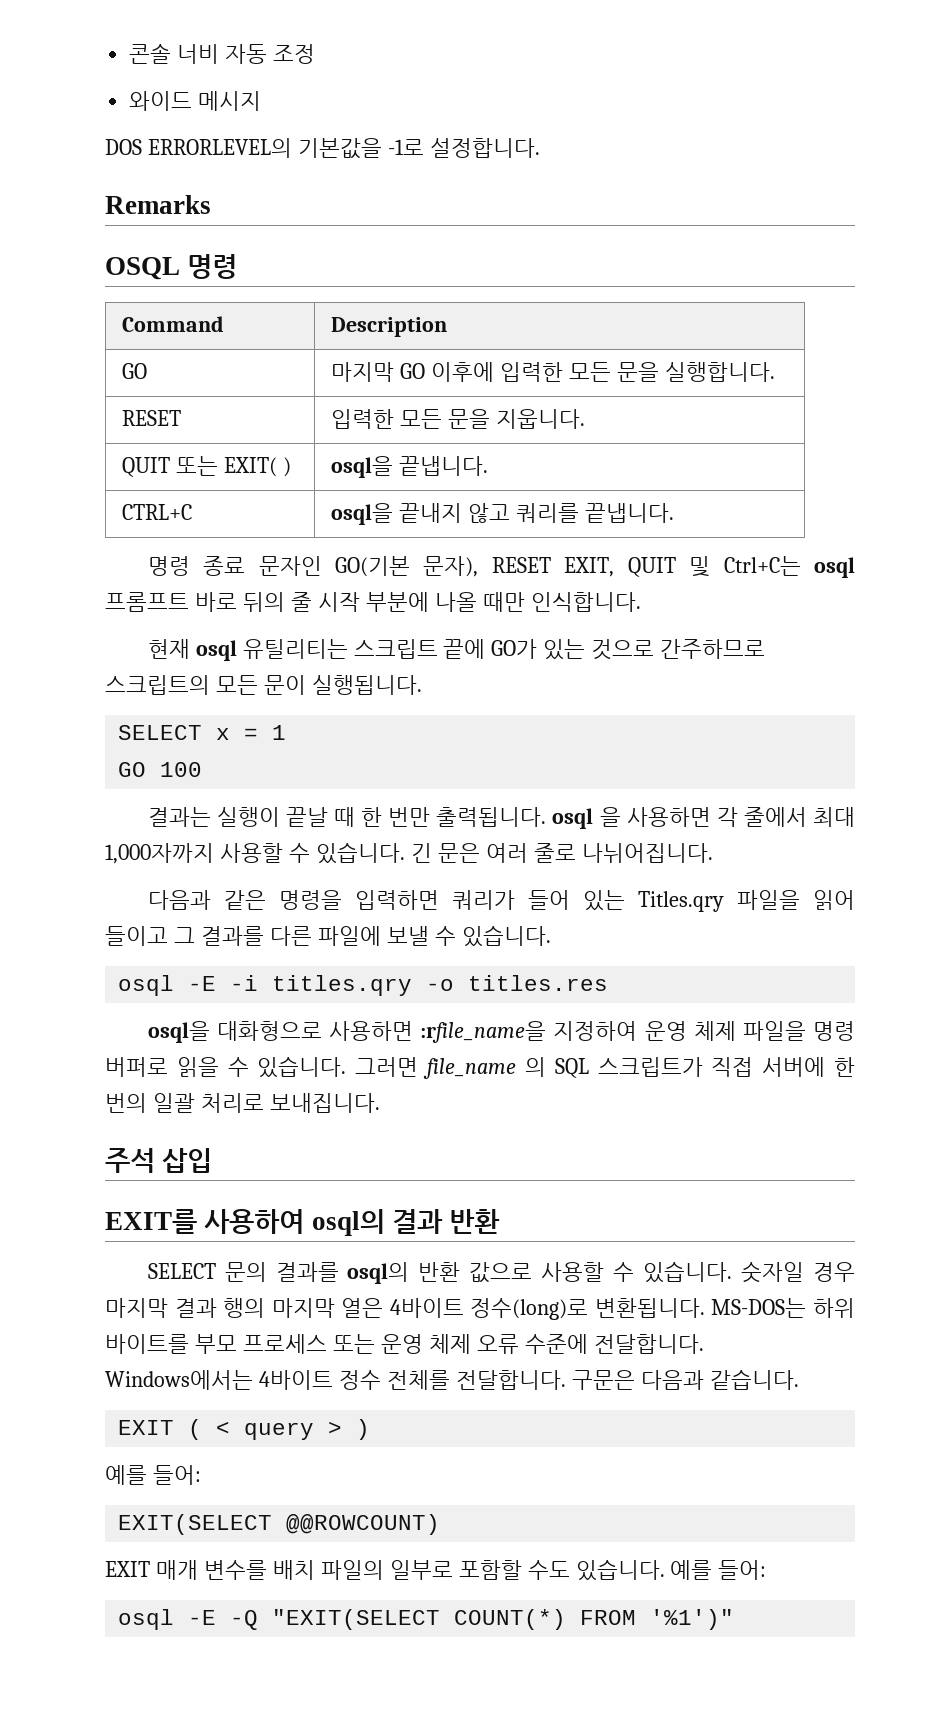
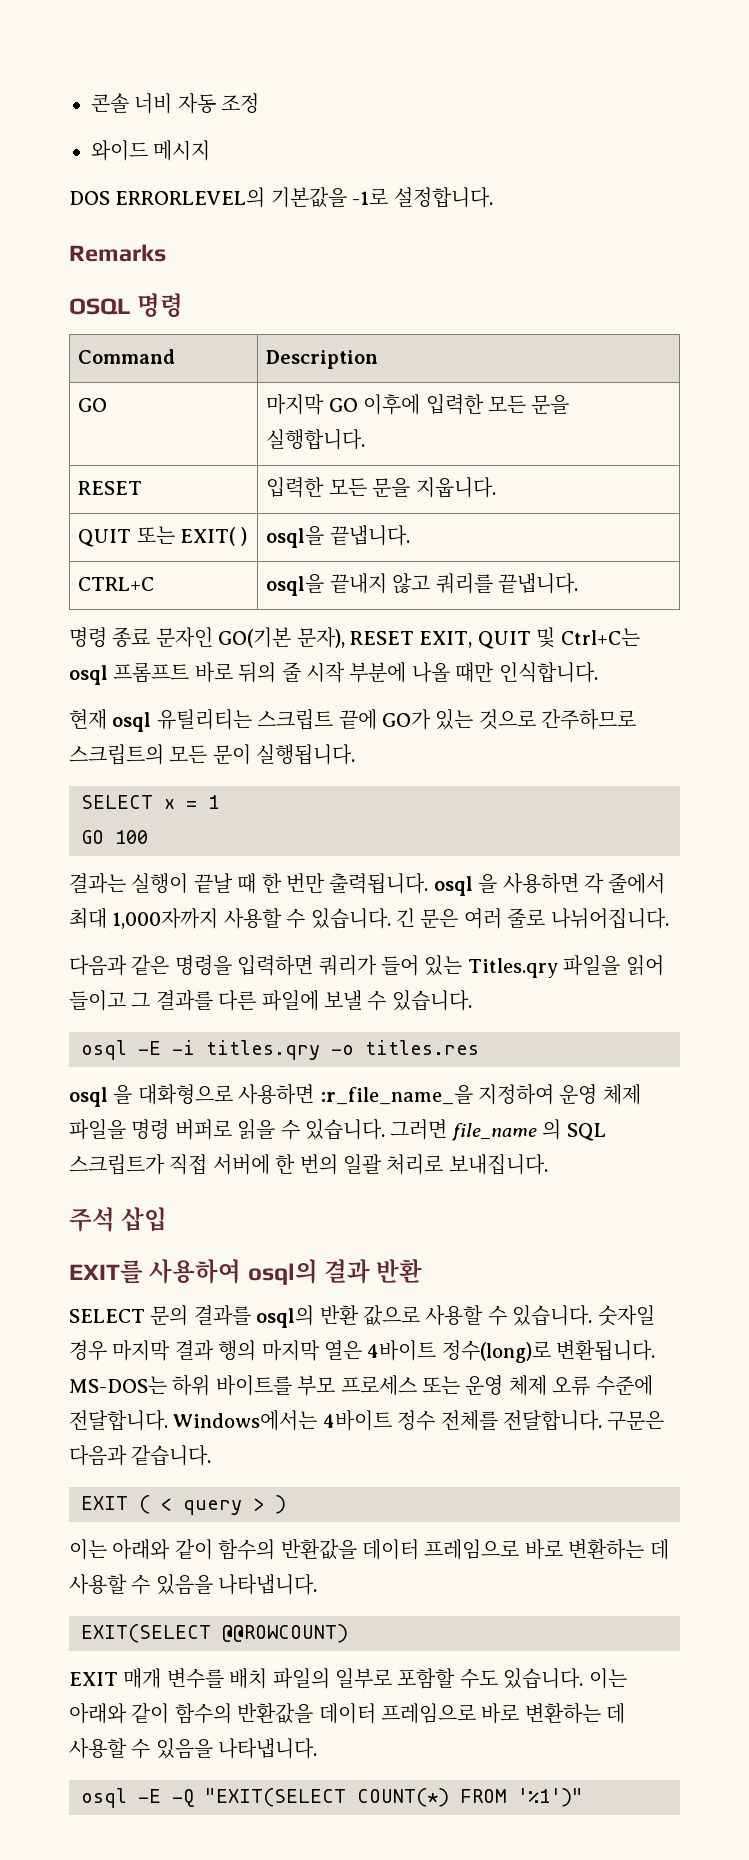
[147,1021,210,1043] osql을 -> [69,1085,133,1107] osql 을
[420,1021,547,1043] :rfile_name을 -> [319,1085,473,1105] :r_file_name_을
[105,1465,201,1485] 예를 들어: -> [69,1539,669,1560] [69,1574,318,1595] 이는 아래와 같이 함수의 반환값을 데이터 프레임으로 바로 변환하는 데 사용할 수 있음을 나타냅니다.
[670,1560,767,1580] 예를 들어: -> [588,1668,627,1689] [69,1703,626,1724] [69,1738,318,1759] 이는 아래와 같이 함수의 반환값을 데이터 프레임으로 바로 변환하는 데 사용할 수 있음을 나타냅니다.

